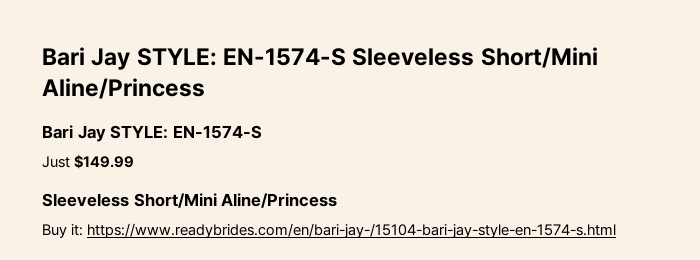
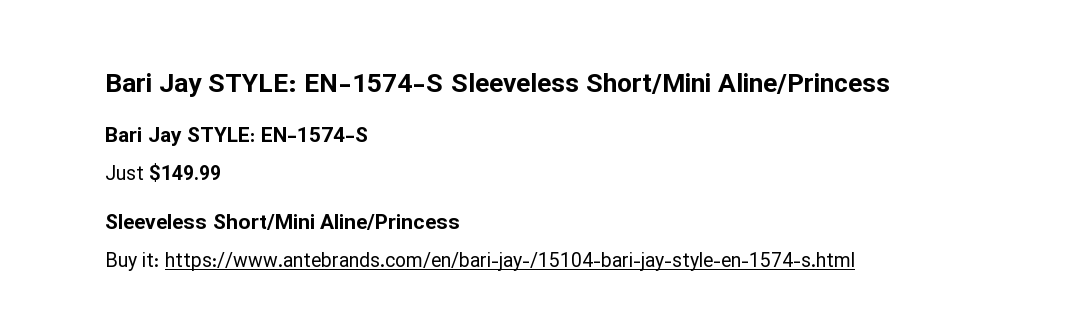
[87,223,617,238] https://www.readybrides.com/en/bari-jay-/15104-bari-jay-style-en-1574-s.html -> [164,252,855,271] https://www.antebrands.com/en/bari-jay-/15104-bari-jay-style-en-1574-s.html

